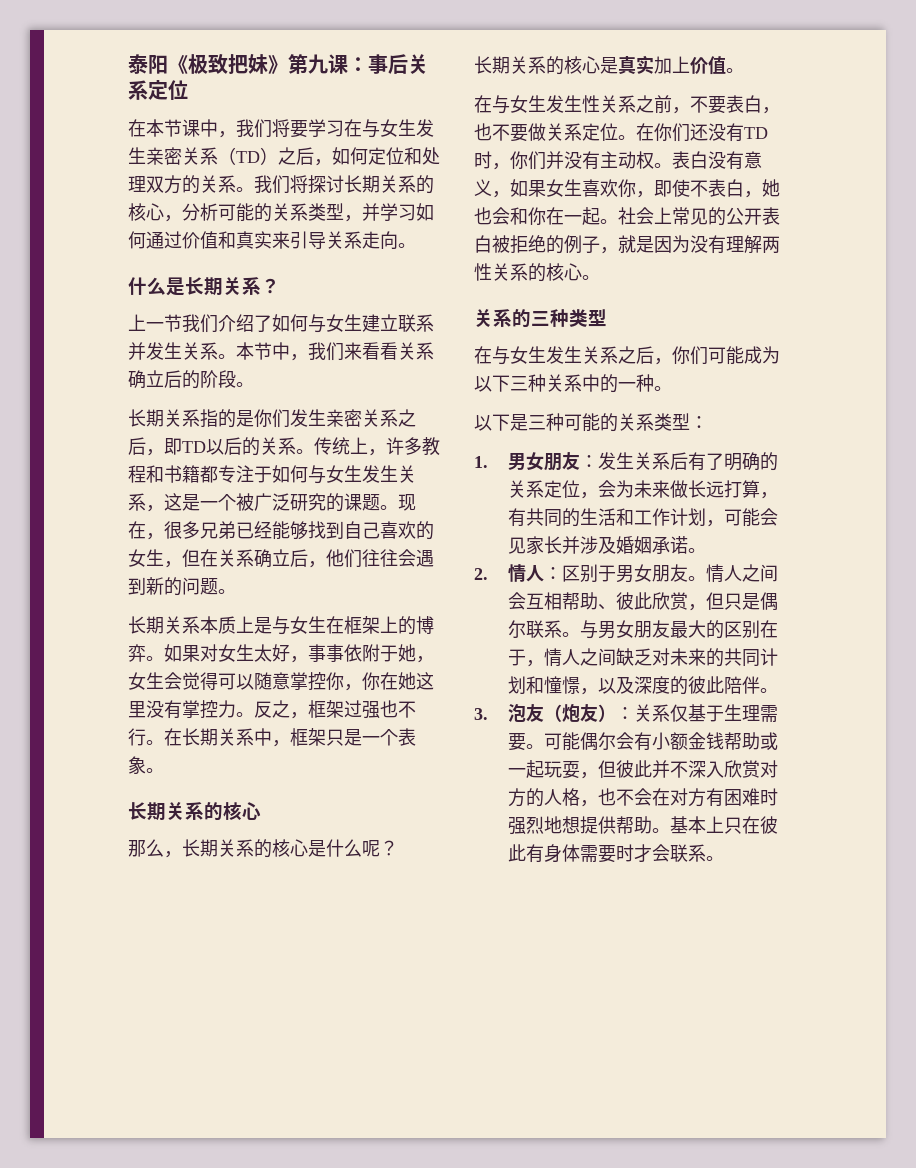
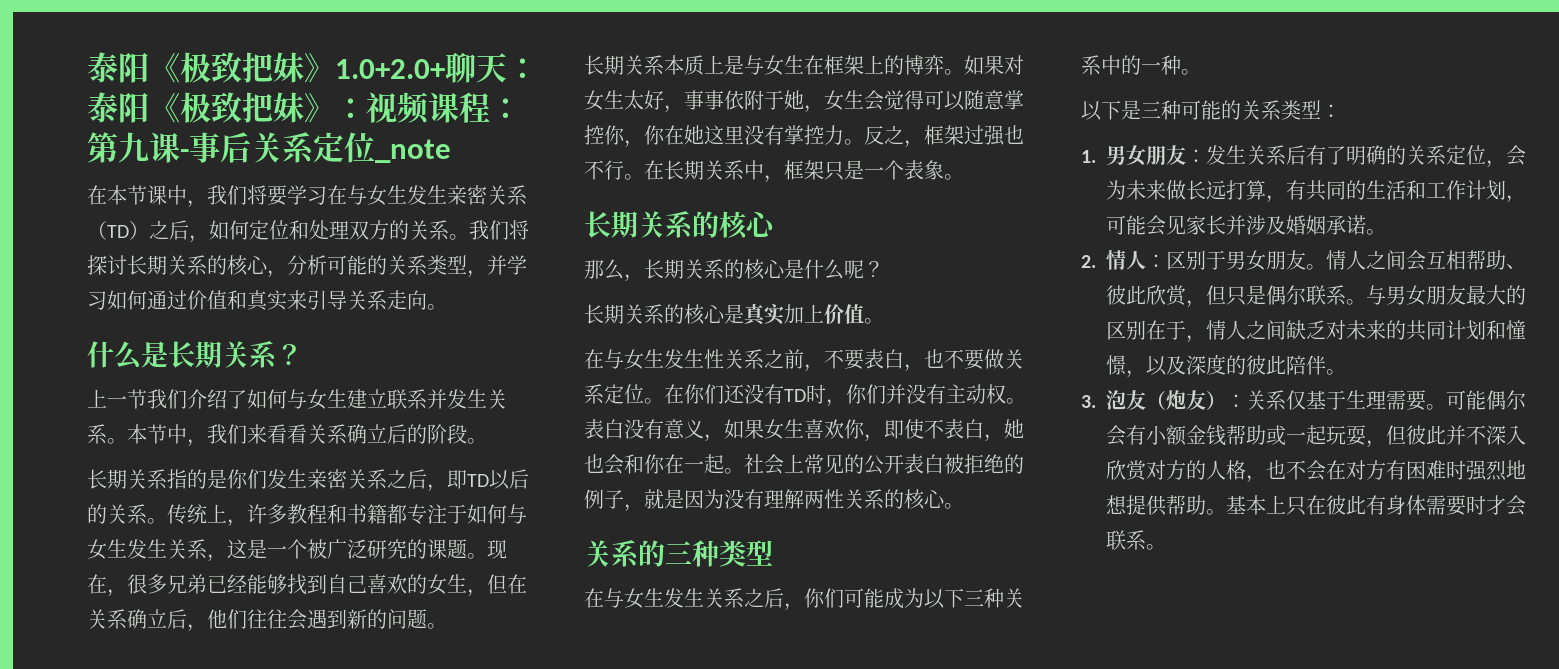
[128,54,368,74] 泰阳《极致把妹》第九课： -> [87,52,538,83] [87,92,521,125] [87,132,189,163] 泰阳《极致把妹》1.0+2.0+聊天：泰阳《极致把妹》：视频课程：第九课-
(188, 90) none -> [375,139,451,163] _note

